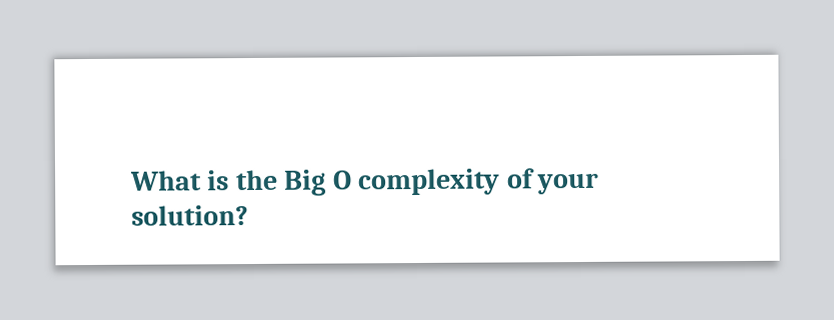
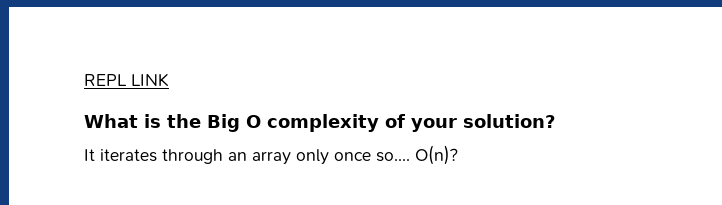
(130, 180) none -> [84,73,169,87] REPL LINK //
(249, 215) none -> [84,145,458,165] // It iterates through an array only once so.... O(n)?

